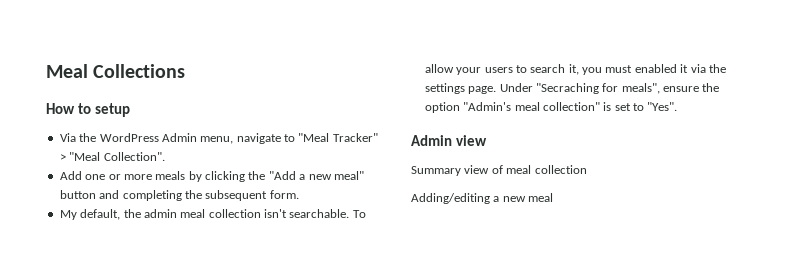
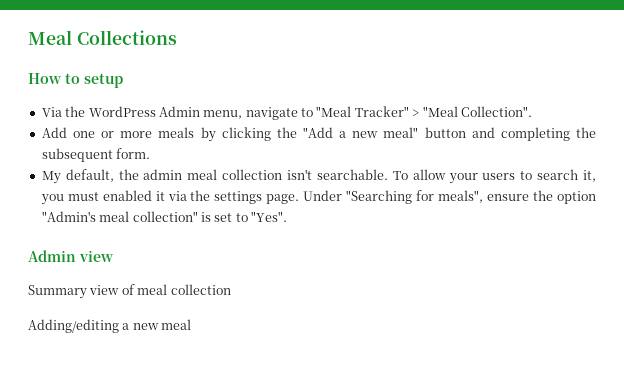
[535,83,599,94] "Secraching -> [346,190,413,204] "Searching

